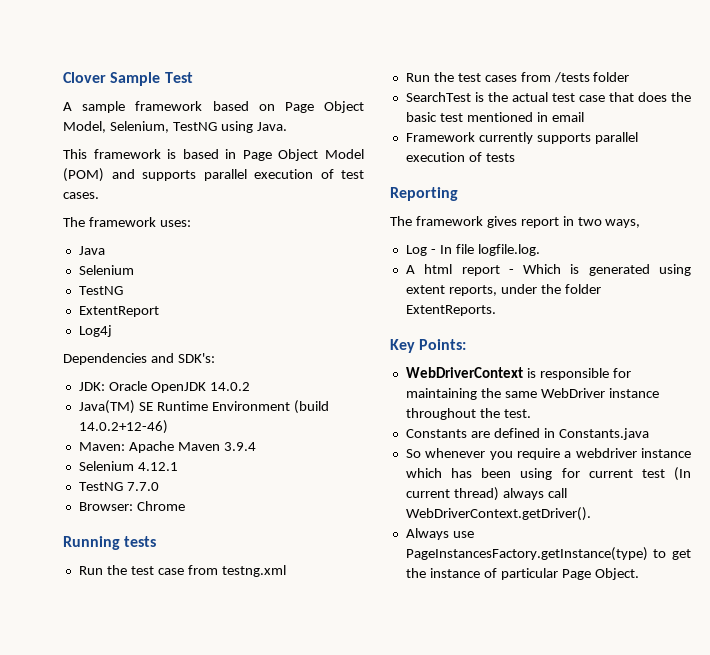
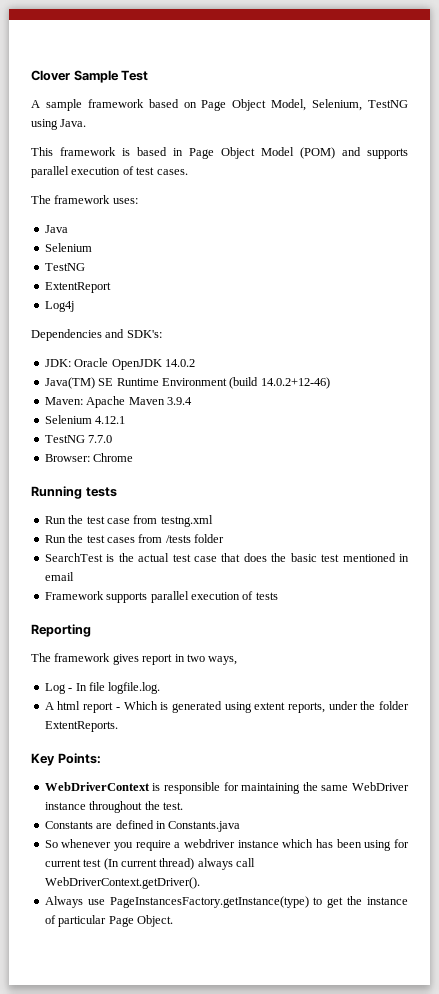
[478,132,533,144] currently -> (104, 595) none

